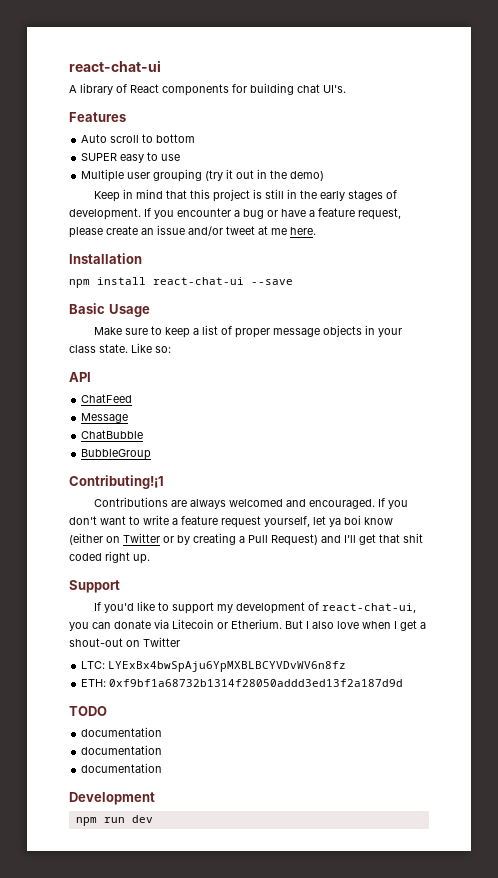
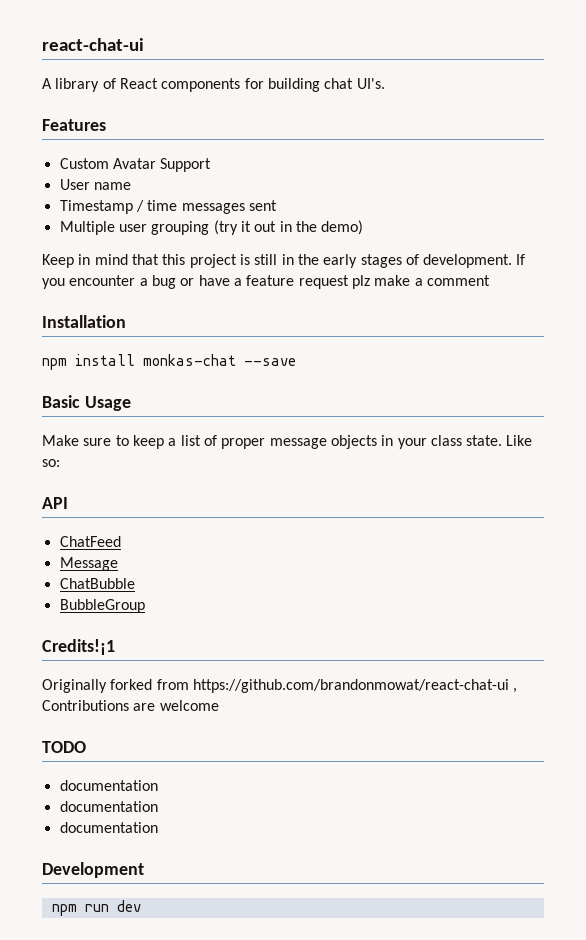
[81,134,196,143] [81,152,181,163] Auto scroll to bottom // SUPER easy to use -> [59,158,212,172] [59,179,131,190] [59,200,277,214] Custom Avatar Support // User name // Timestamp / time messages sent
[358,208,401,220] [69,225,316,238] request, please create an issue and/or tweet at me here. -> [298,275,490,289] request plz make a comment
[153,277,244,285] react-chat-ui -> [143,354,236,366] monkas-chat
[69,475,164,489] [93,497,408,509] [69,515,393,528] [69,533,423,546] [69,551,150,564] [69,580,120,593] [93,601,416,614] [69,619,426,631] [69,637,180,647] [81,661,347,672] [81,679,404,687] Contributing!¡1 // Contributions are always welcomed and encouraged. If you don't want to write a feature request yourself, let ya boi know (either on Twitter or by creating a Pull Request) and I'll get that shit coded right up. // Support // If you'd like to support my development of react-chat-ui, you can donate via Litecoin or Etherium. But I also love when I get a shout-out on Twitter // LTC: LYExBx4bwSpAju6YpMXBLBCYVDvWV6n8fz // ETH: 0xf9bf1a68732b1314f28050addd3ed13f2a187d9d -> [42,639,115,655] [42,679,518,693] [42,700,219,711] Credits!¡1 // Originally forked from https://github.com/brandonmowat/react-chat-ui , Contributions are welcome

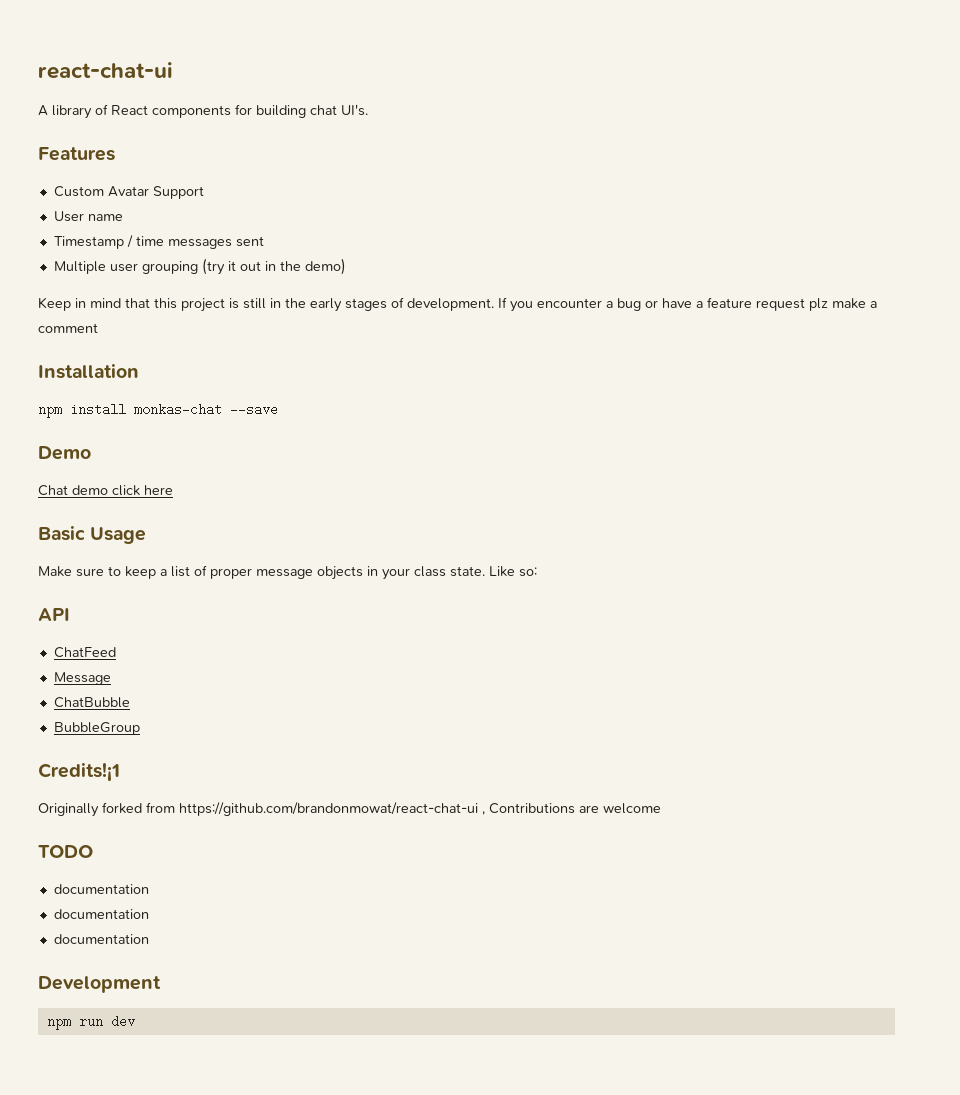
(296, 362) none -> [38,446,91,460] [38,485,173,496] // Demo // Chat demo click here

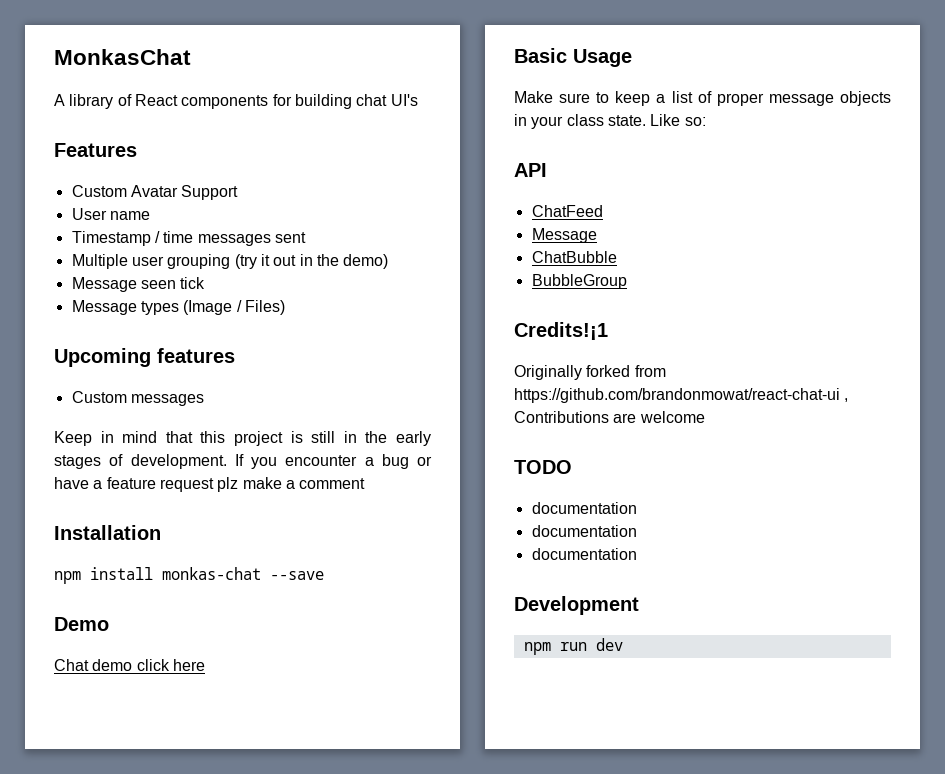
[38,62,173,79] react-chat-ui -> [54,49,191,65] MonkasChat
[341,104,368,116] UI's. -> [390,94,418,106] UI's
(346, 266) none -> [71,277,206,292] [71,300,285,315] [54,348,235,367] [71,391,204,406] // Message seen tick // Message types (Image / Files) // Upcoming features // Custom messages

